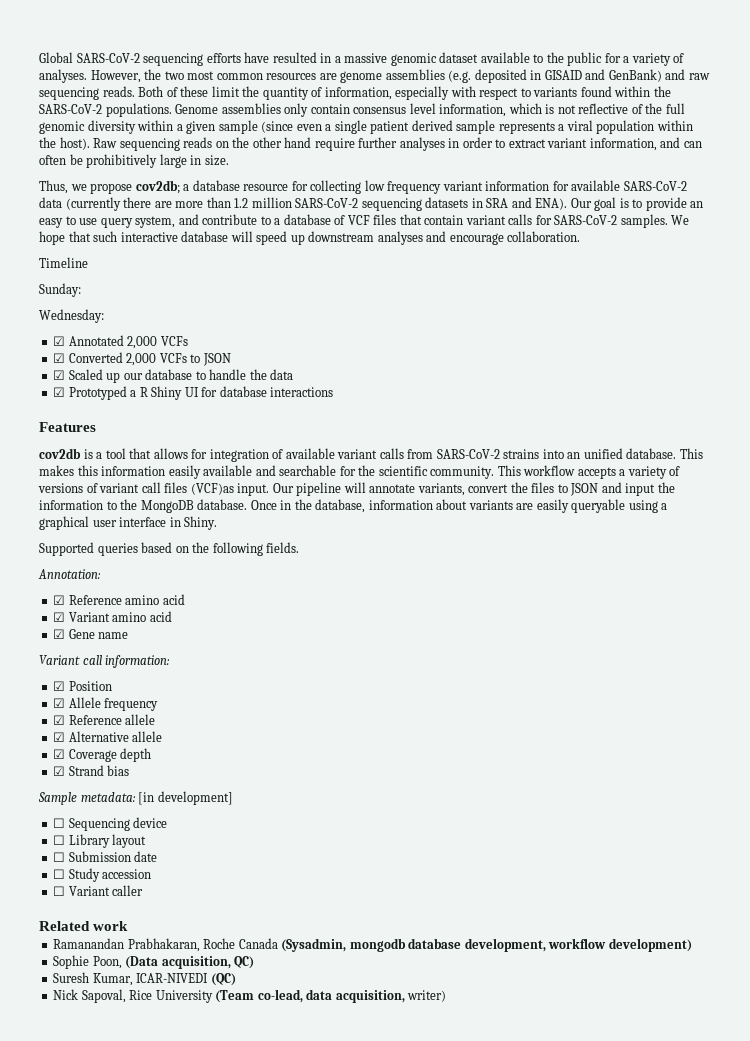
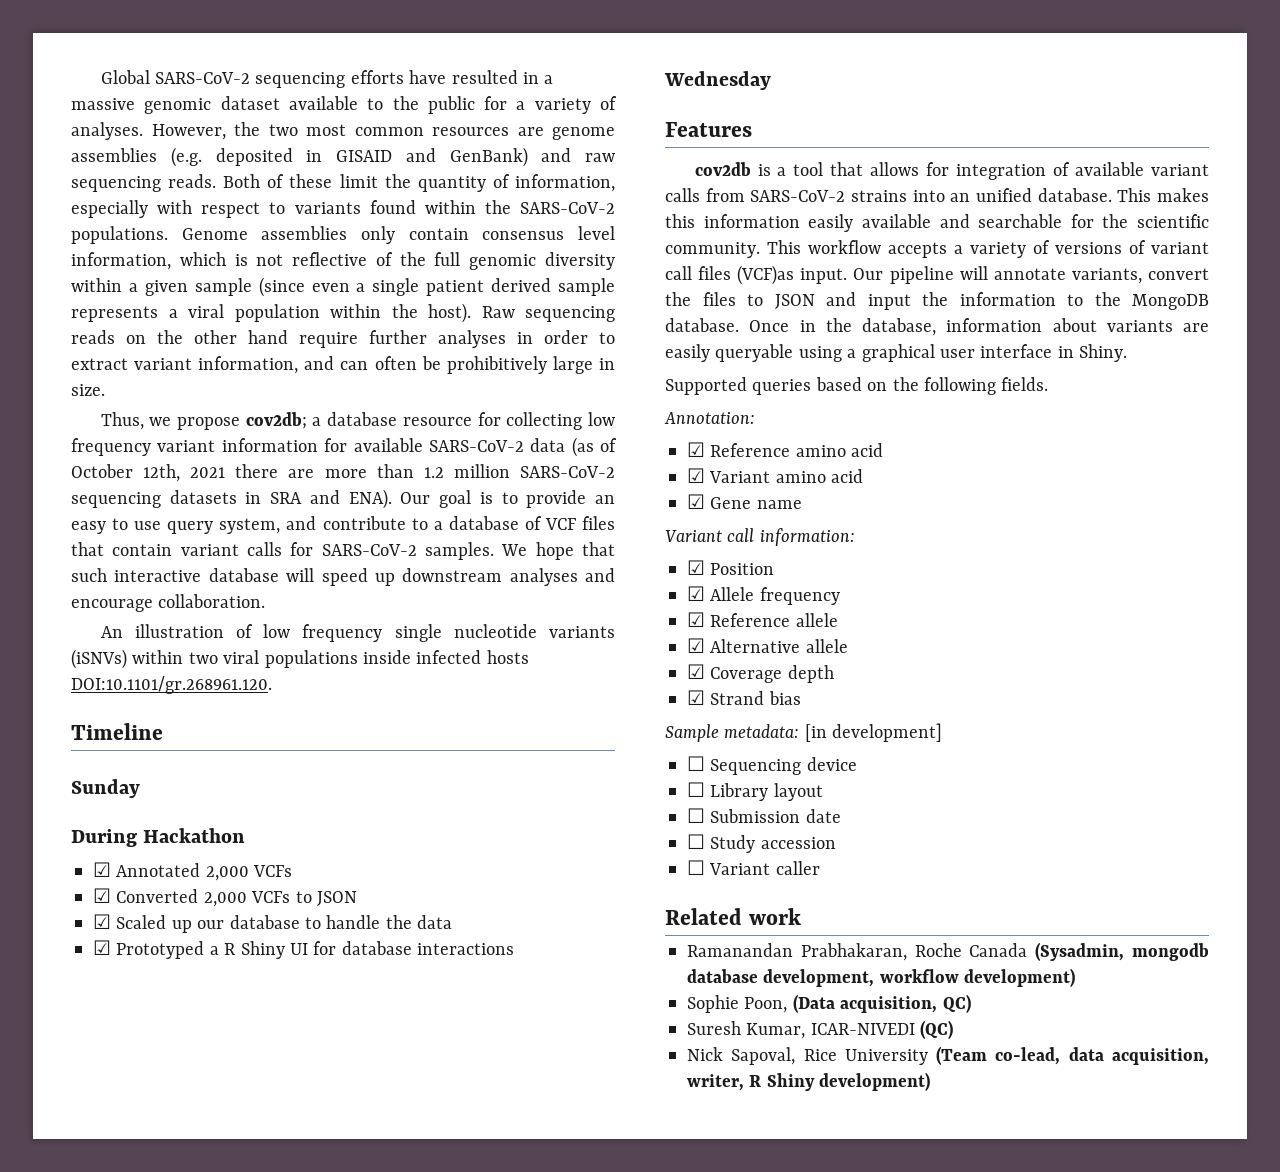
[65,197,121,211] (currently -> [571,437,617,457] [71,464,226,482] (as of October 12th, 2021
[39,257,88,268] [39,283,81,297] [39,309,104,323] Timeline // Sunday: // Wednesday: -> [100,624,615,642] [71,649,529,669] [71,676,272,694] [71,723,163,740] [71,779,140,798] [71,828,246,847] An illustration of low frequency single nucleotide variants (iSNVs) within two viral populations inside infected hosts DOI:10.1101/gr.268961.120. // Timeline // Sunday // During Hackathon
(334, 392) none -> [664,71,771,90] // Wednesday
[407,990,447,1002] writer) -> [687,1072,931,1091] writer, R Shiny development)

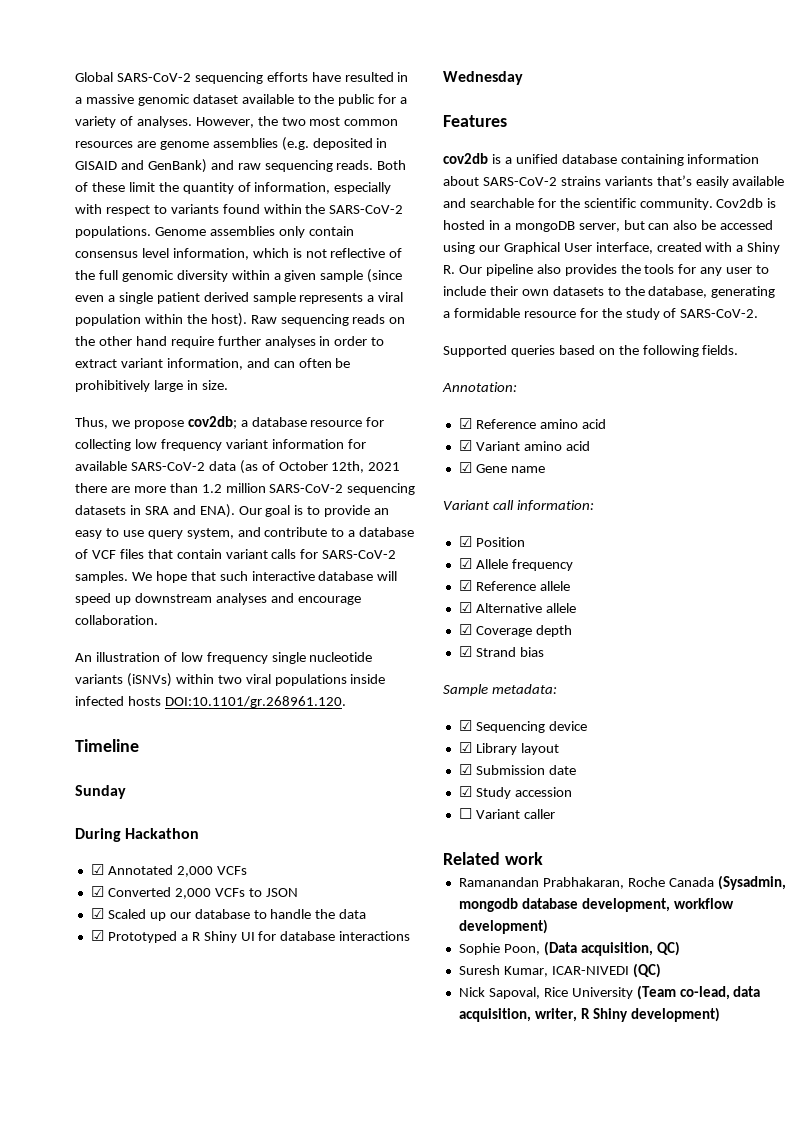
[793,162,1209,180] [665,188,1209,202] [665,214,800,228] tool that allows for integration of available variant calls from SARS-CoV-2 strains into an unified database. This makes this information -> [515,154,760,166] [443,175,692,186] unified database containing information about SARS-CoV-2 strains variants that’s
[767,240,1209,258] [665,265,1209,285] [665,292,1209,310] [665,318,1209,336] [665,344,1128,362] This workflow accepts a variety of versions of variant call files (VCF)as input. Our pipeline will annotate variants, convert the files to JSON and input the information to the MongoDB database. Once in the database, information about variants are easily queryable using a graphical user interface in Shiny. -> [716,198,777,208] [443,220,774,232] [443,242,781,254] [443,264,770,276] [443,286,776,298] [443,308,759,320] Cov2db is hosted in a mongoDB server, but can also be accessed using our Graphical User interface, created with a Shiny R. Our pipeline also provides the tools for any user to include their own datasets to the database, generating a formidable resource for the study of SARS-CoV-2.
[804,723,943,742] [687,756,705,771] [in development] // ☐ -> [458,720,472,731] // ☑
[687,782,705,797] ☐ -> [458,742,472,753] ☑
[687,808,705,823] ☐ -> [458,764,472,775] ☑
[687,834,705,849] ☐ -> [458,786,472,797] ☑

